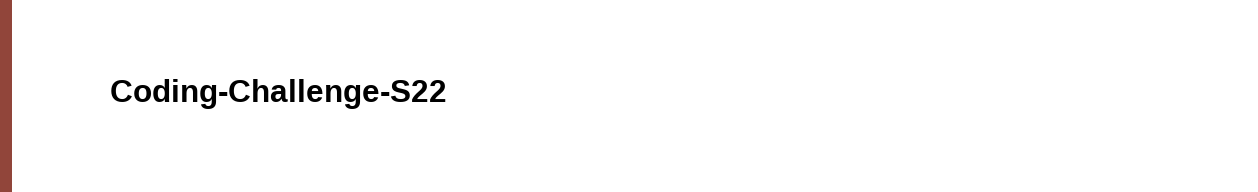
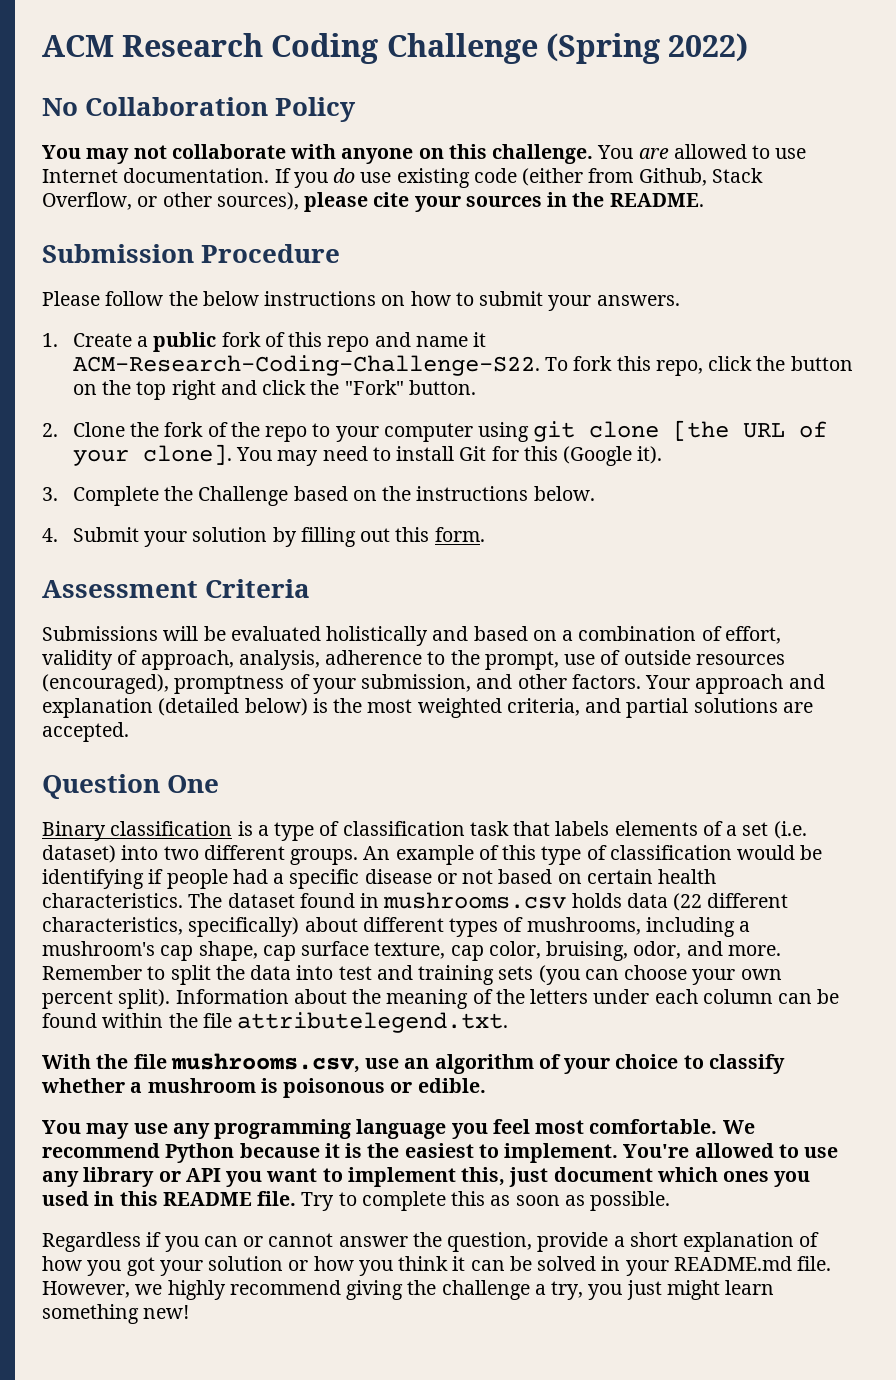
[110,79,447,109] Coding-Challenge-S22 -> [42,33,749,64] [42,97,357,122] [42,144,807,164] [42,168,763,188] [42,192,704,212] [42,244,341,263] [42,291,680,311] [42,332,487,352] [72,355,853,376] [72,380,476,400] [42,420,828,442] [72,444,663,466] [42,486,595,506] [42,527,485,547] [42,579,311,598] [42,626,781,646] [42,650,785,670] [42,674,825,694] [42,698,813,718] [42,722,129,742] [42,774,220,799] [42,821,807,841] [42,845,823,865] [42,869,717,889] [42,892,789,911] [42,917,751,937] [42,941,781,961] [42,965,782,985] [42,989,840,1009] [42,1012,509,1033] [42,1053,785,1074] [41,1078,486,1098] [42,1119,755,1139] [42,1143,839,1163] [42,1167,811,1187] [42,1191,671,1211] [42,1232,820,1252] [42,1256,832,1276] [42,1280,775,1300] [42,1304,190,1324] ACM Research Coding Challenge (Spring 2022) // No Collaboration Policy // You may not collaborate with anyone on this challenge. You are allowed to use Internet documentation. If you do use existing code (either from Github, Stack Overflow, or other sources), please cite your sources in the README. // Submission Procedure // Please follow the below instructions on how to submit your answers. // 1. Create a public fork of this repo and name it ACM-Research-Coding-Challenge-S22. To fork this repo, click the button on the top right and click the "Fork" button. // 2. Clone the fork of the repo to your computer using git clone [the URL of your clone]. You may need to install Git for this (Google it). // 3. Complete the Challenge based on the instructions below. // 4. Submit your solution by filling out this form. // Assessment Criteria // Submissions will be evaluated holistically and based on a combination of effort, validity of approach, analysis, adherence to the prompt, use of outside resources (encouraged), promptness of your submission, and other factors. Your approach and explanation (detailed below) is the most weighted criteria, and partial solutions are accepted. // Question One // Binary classification is a type of classification task that labels elements of a set (i.e. dataset) into two different groups. An example of this type of classification would be identifying if people had a specific disease or not based on certain health characteristics. The dataset found in mushrooms.csv holds data (22 different characteristics, specifically) about different types of mushrooms, including a mushroom's cap shape, cap surface texture, cap color, bruising, odor, and more. Remember to split the data into test and training sets (you can choose your own percent split). Information about the meaning of the letters under each column can be found within the file attributelegend.txt. // With the file mushrooms.csv, use an algorithm of your choice to classify whether a mushroom is poisonous or edible. // You may use any programming language you feel most comfortable. We recommend Python because it is the easiest to implement. You're allowed to use any library or API you want to implement this, just document which ones you used in this README file. Try to complete this as soon as possible. // Regardless if you can or cannot answer the question, provide a short explanation of how you got your solution or how you think it can be solved in your README.md file. However, we highly recommend giving the challenge a try, you just might learn something new!

